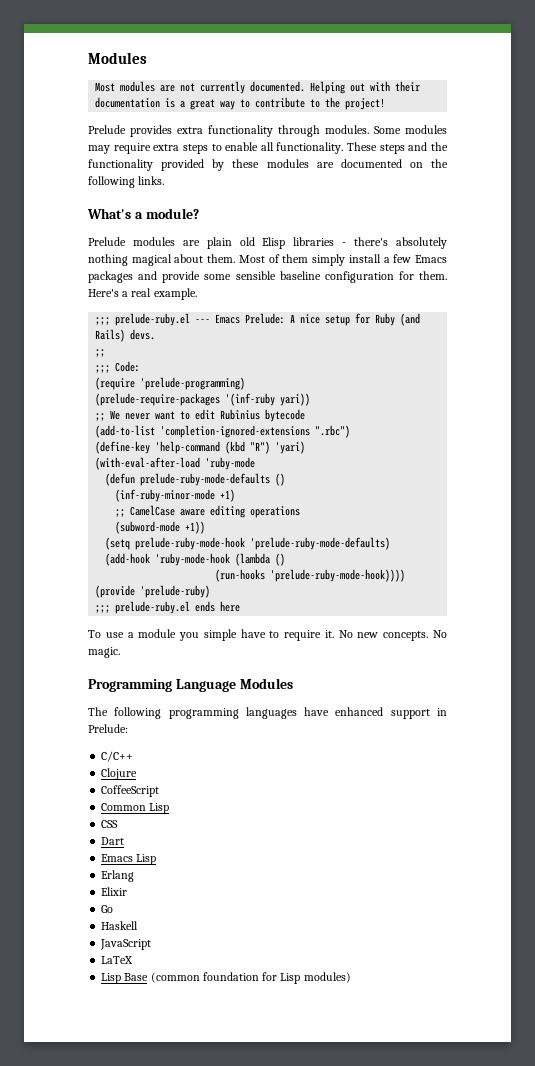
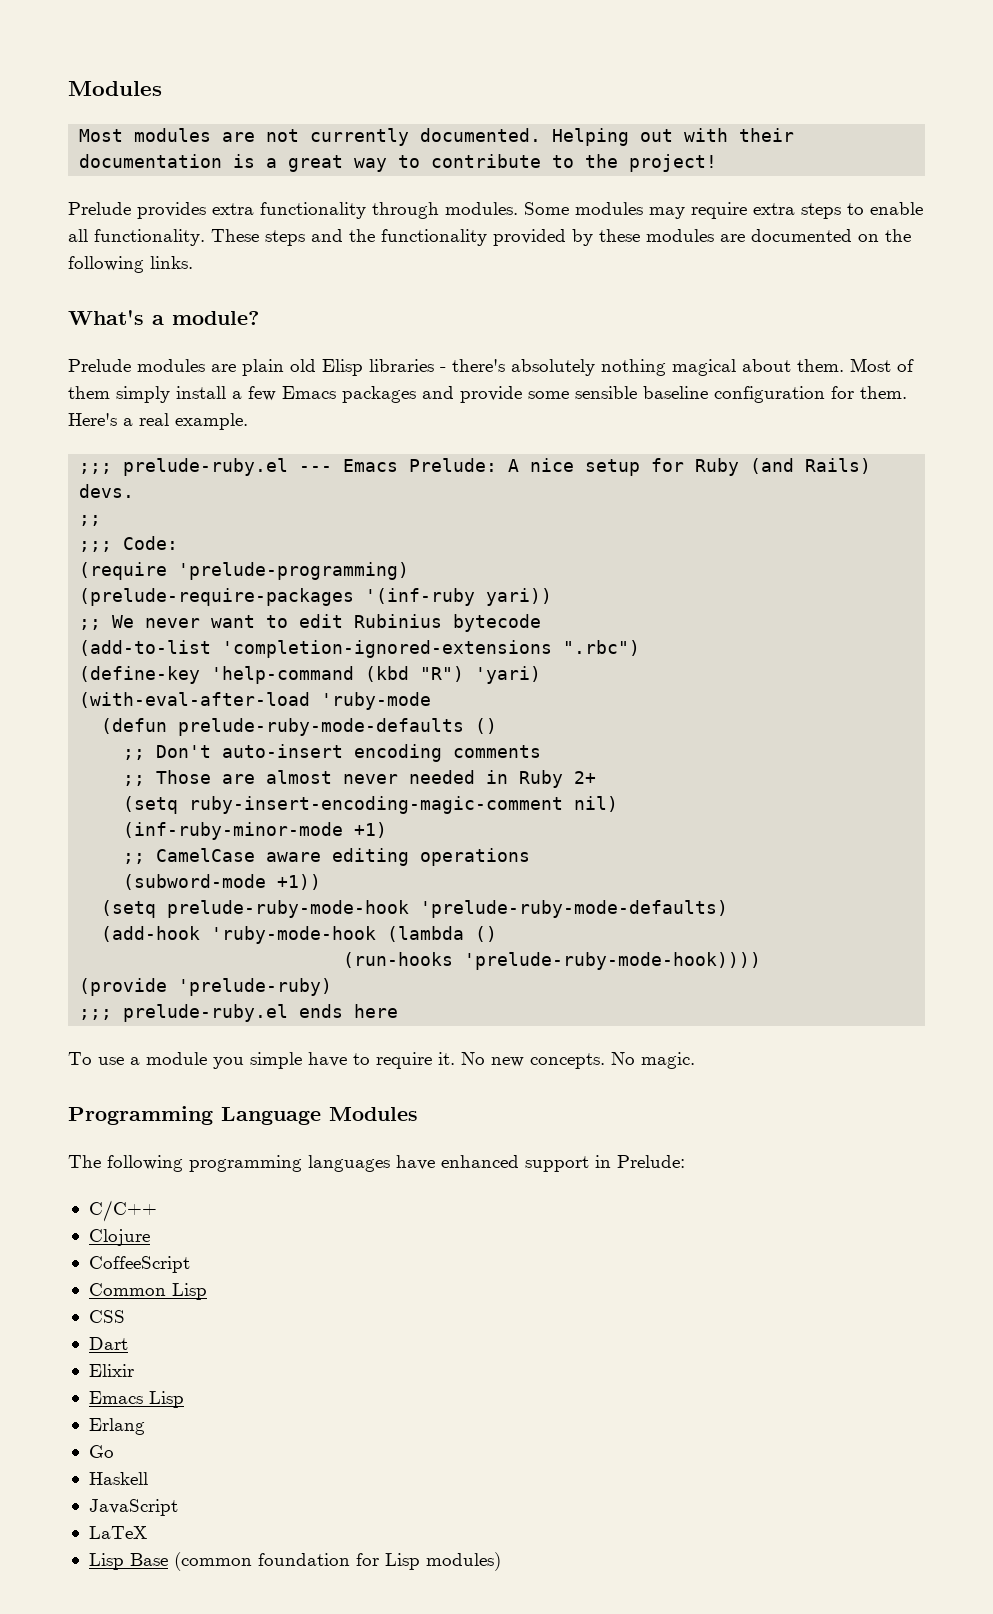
(286, 479) none -> [123,744,542,762] [123,770,597,788] [123,796,619,814] // ;; Don't auto-insert encoding comments // ;; Those are almost never needed in Ruby 2+ // (setq ruby-insert-encoding-magic-comment nil)
(125, 841) none -> [88,1364,134,1377] // Elixir
[101,887,128,896] // Elixir -> (145, 1426) none

